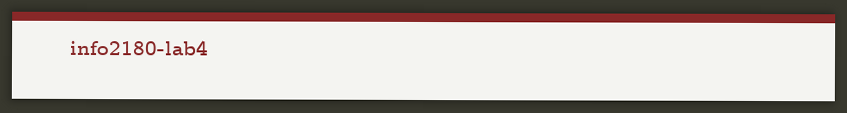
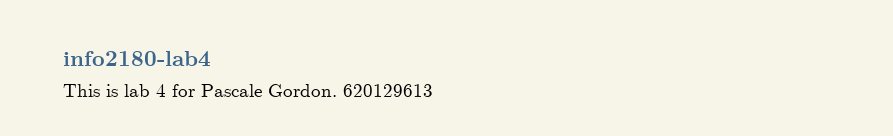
(209, 47) none -> [63,84,433,97] // This is lab 4 for Pascale Gordon. 620129613

